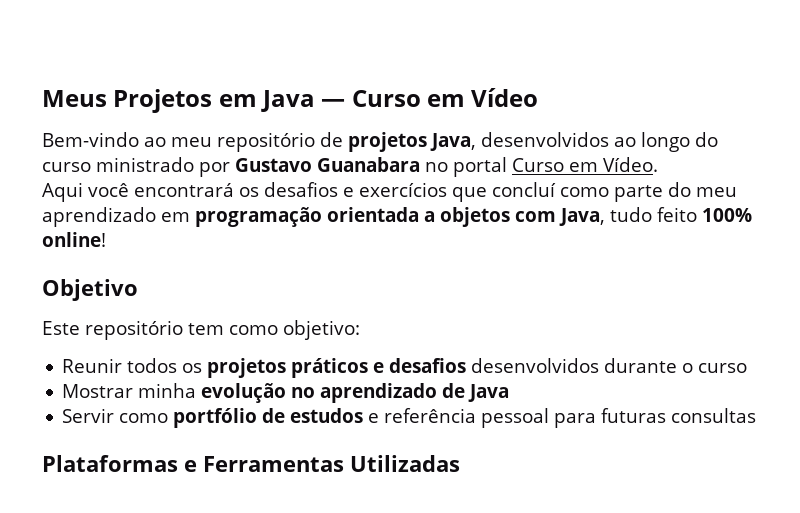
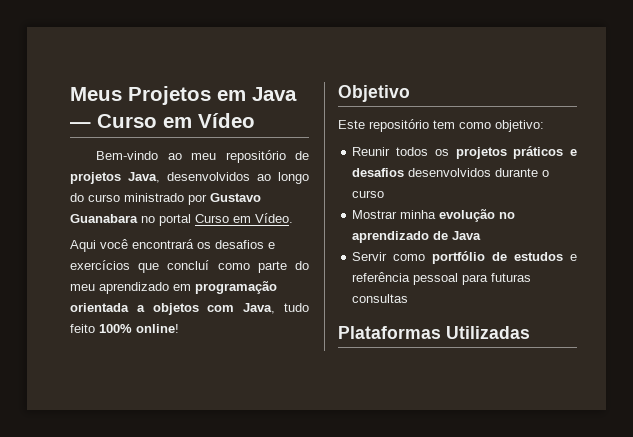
[184,456,344,472] e Ferramentas -> (441, 332) none

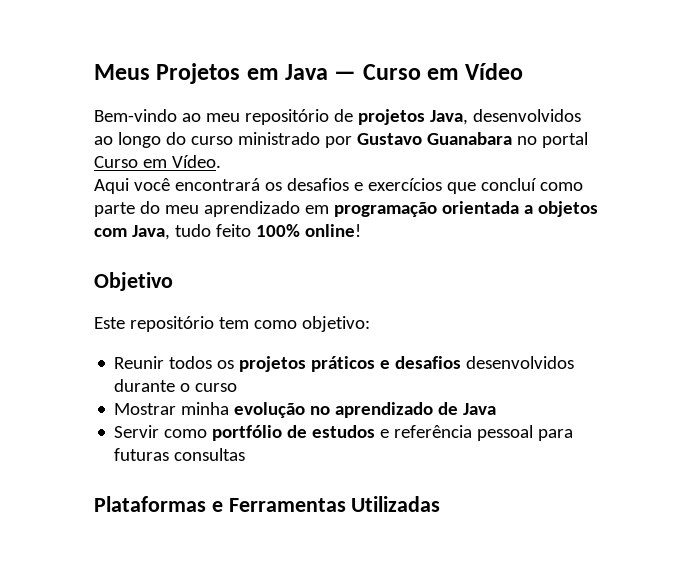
(441, 332) none -> [211,498,346,512] e Ferramentas

